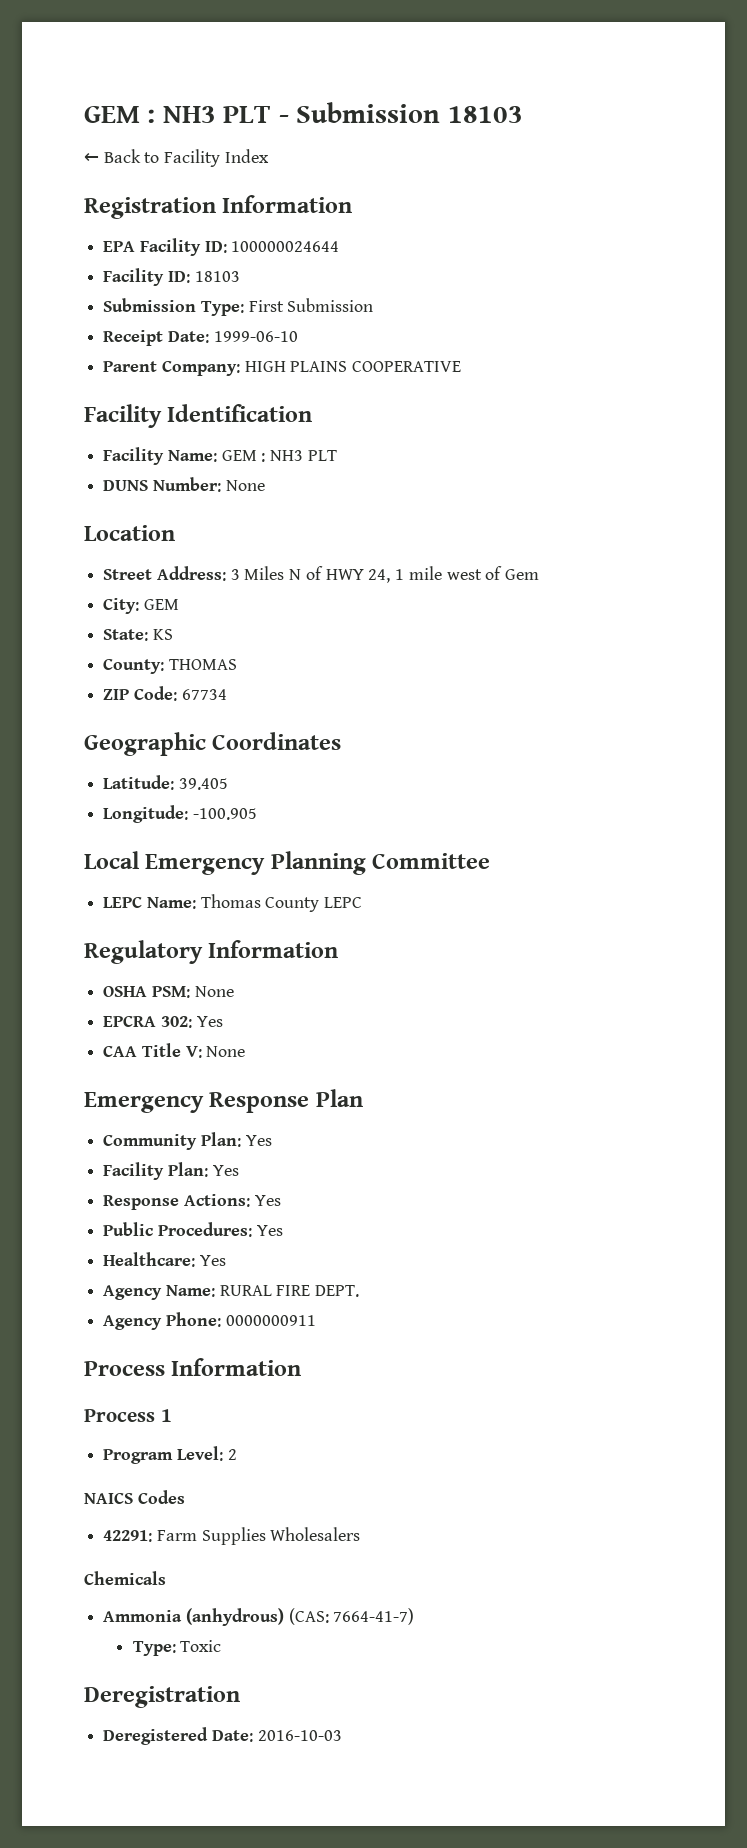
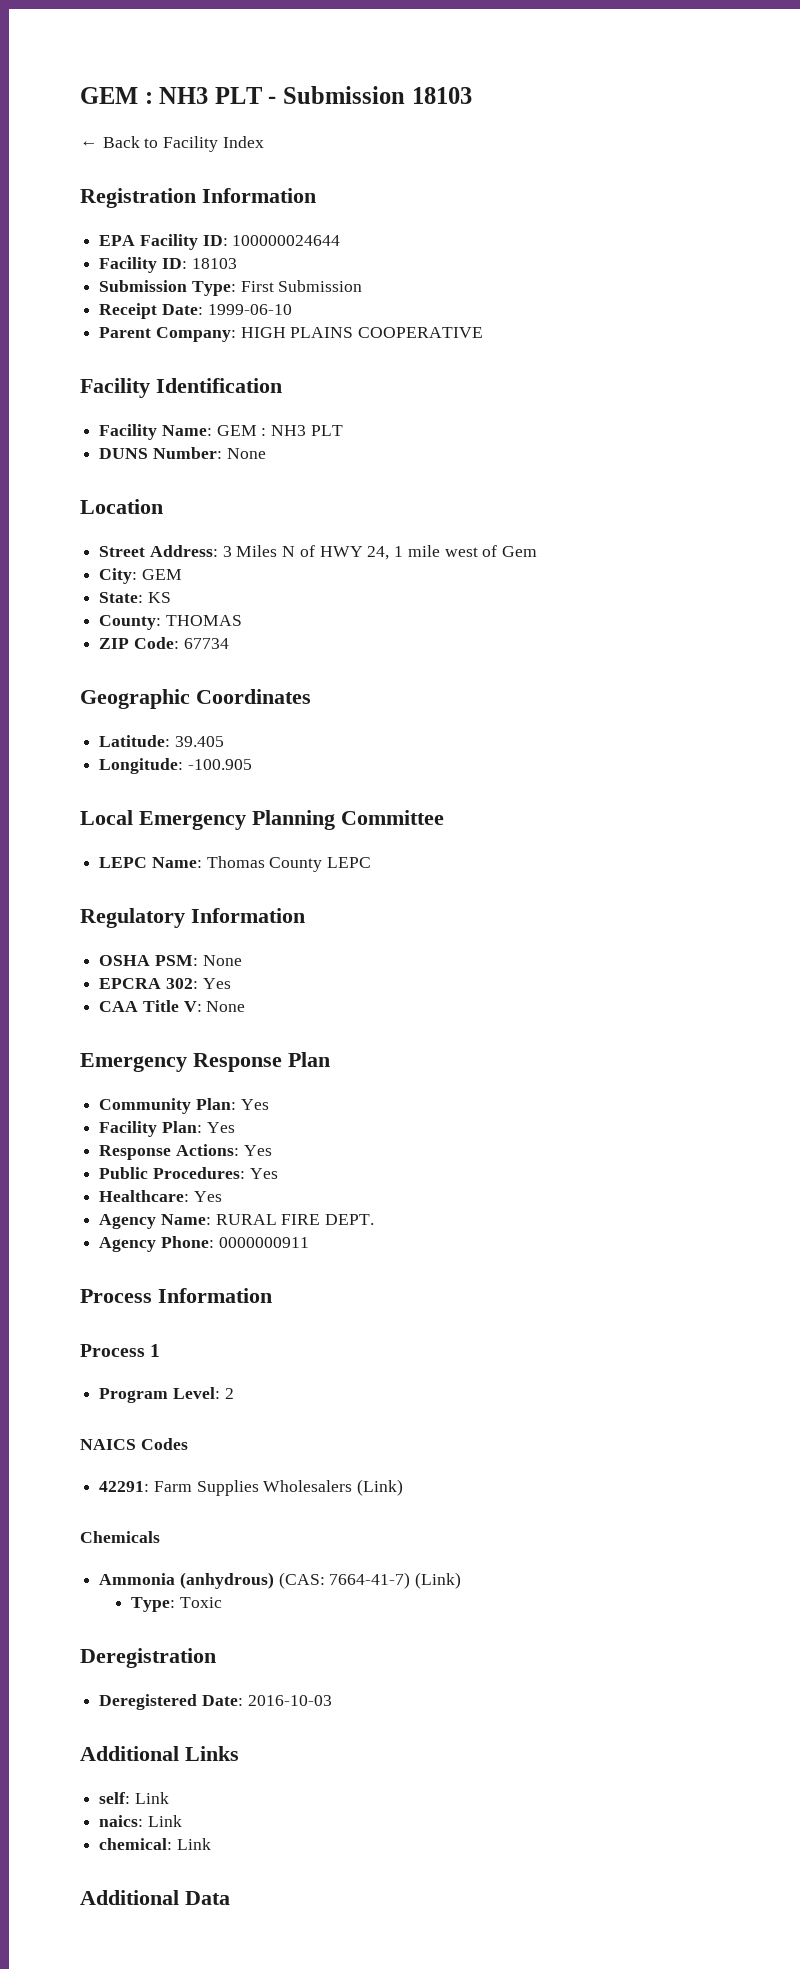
(361, 1534) none -> [357,1479,404,1496] (Link)
(415, 1616) none -> [415,1572,462,1589] (Link)
(342, 1735) none -> [80,1746,239,1761] [99,1792,169,1804] [99,1815,182,1827] [99,1838,211,1850] [80,1890,230,1905] // Additional Links // self: Link // naics: Link // chemical: Link // Additional Data

